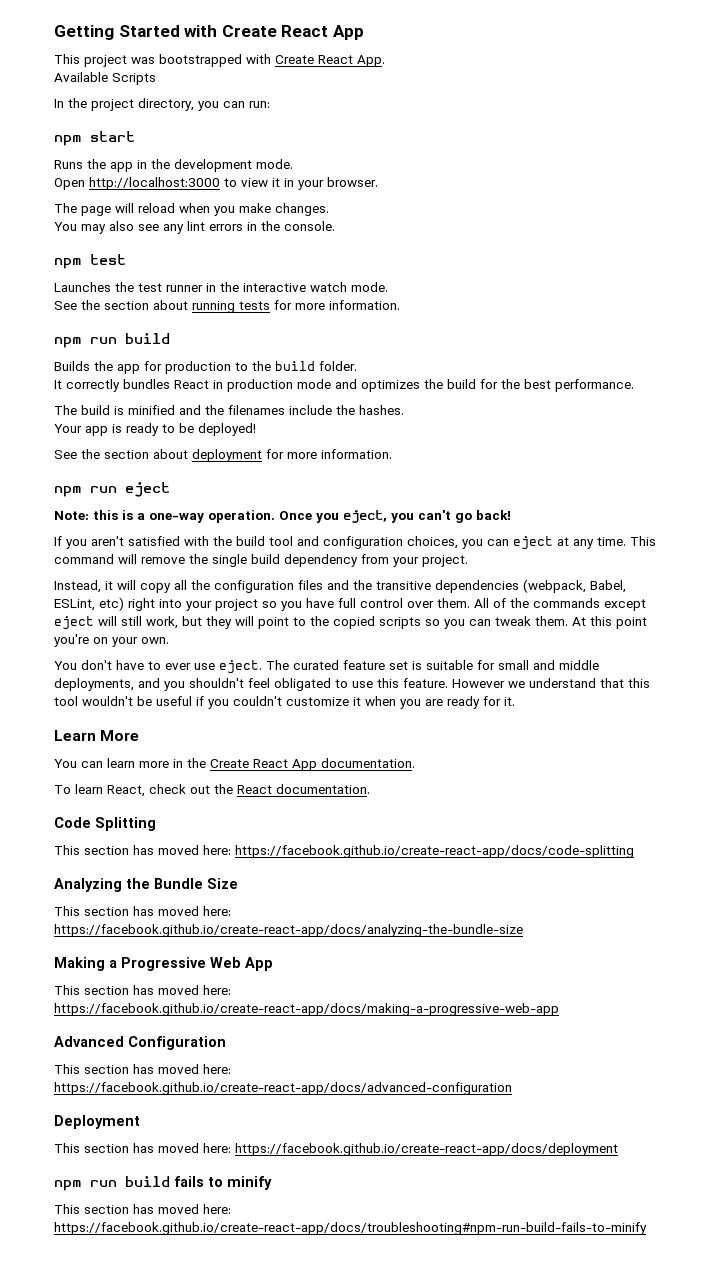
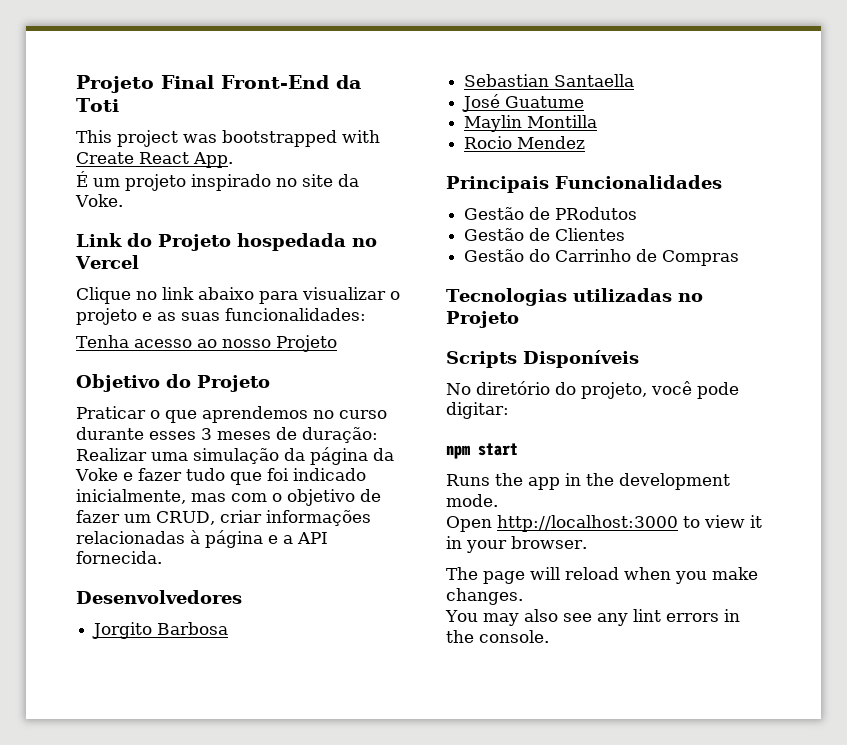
[54,25,364,40] Getting Started with Create React App -> [76,75,361,93] [76,98,119,112] Projeto Final Front-End da Toti
[54,72,156,85] [54,98,270,111] Available Scripts // In the project directory, you can run: -> [76,171,359,191] [75,194,123,207] [76,233,377,251] [75,255,139,269] [76,287,400,304] [76,308,366,325] [76,335,337,352] [76,374,270,392] [76,406,387,423] [76,427,378,443] [76,447,394,465] [75,468,366,485] [76,489,381,506] [76,510,371,526] [76,530,328,548] [76,551,162,564] [76,590,242,604] [92,622,229,639] [464,74,635,87] [462,94,585,112] [464,115,598,132] [464,136,586,149] [446,175,722,193] [464,207,638,220] [464,228,626,241] [464,249,740,266] [446,288,703,306] [446,311,519,328] [446,350,639,368] [446,381,739,399] [446,402,509,419] É um projeto inspirado no site da Voke. // Link do Projeto hospedada no Vercel // Clique no link abaixo para visualizar o projeto e as suas funcionalidades: // Tenha acesso ao nosso Projeto // Objetivo do Projeto // Praticar o que aprendemos no curso durante esses 3 meses de duração: Realizar uma simulação da página da Voke e fazer tudo que foi indicado inicialmente, mas com o objetivo de fazer um CRUD, criar informações relacionadas à página e a API fornecida. // Desenvolvedores // Jorgito Barbosa // Sebastian Santaella // José Guatume // Maylin Montilla // Rocio Mendez // Principais Funcionalidades // Gestão de PRodutos // Gestão de Clientes // Gestão do Carrinho de Compras // Tecnologias utilizadas no Projeto // Scripts Disponíveis // No diretório do projeto, você pode digitar:
[54,254,126,269] [54,282,388,292] [54,300,400,313] [54,333,170,348] [54,361,357,374] [54,379,634,392] [54,405,404,415] [54,423,256,436] [54,449,392,462] [54,482,170,497] [54,510,511,523] [54,536,656,550] [54,554,468,567] [54,579,626,593] [54,597,646,611] [54,616,647,630] [54,634,169,647] [54,660,599,674] [54,678,650,691] [54,696,515,709] [54,730,140,741] [54,758,415,771] [54,784,370,797] [54,817,156,831] [54,845,634,858] [54,878,238,892] [54,906,231,916] [54,924,523,937] [54,957,273,971] [54,985,231,995] [54,1003,559,1016] [54,1036,226,1050] [54,1064,231,1074] [54,1082,512,1095] [54,1115,140,1129] [54,1143,618,1156] [54,1176,272,1191] [54,1204,231,1214] [54,1222,647,1235] // npm test // Launches the test runner in the interactive watch mode. // See the section about running tests for more information. // npm run build // Builds the app for production to the build folder. // It correctly bundles React in production mode and optimizes the build for the best performance. // The build is minified and the filenames include the hashes. // Your app is ready to be deployed! // See the section about deployment for more information. // npm run eject // Note: this is a one-way operation. Once you eject, you can't go back! // If you aren't satisfied with the build tool and configuration choices, you can eject at any time. This command will remove the single build dependency from your project. // Instead, it will copy all the configuration files and the transitive dependencies (webpack, Babel, ESLint, etc) right into your project so you have full control over them. All of the commands except eject will still work, but they will point to the copied scripts so you can tweak them. At this point you're on your own. // You don't have to ever use eject. The curated feature set is suitable for small and middle deployments, and you shouldn't feel obligated to use this feature. However we understand that this tool wouldn't be useful if you couldn't customize it when you are ready for it. // Learn More // You can learn more in the Create React App documentation. // To learn React, check out the React documentation. // Code Splitting // This section has moved here: https://facebook.github.io/create-react-app/docs/code-splitting // Analyzing the Bundle Size // This section has moved here: https://facebook.github.io/create-react-app/docs/analyzing-the-bundle-size // Making a Progressive Web App // This section has moved here: https://facebook.github.io/create-react-app/docs/making-a-progressive-web-app // Advanced Configuration // This section has moved here: https://facebook.github.io/create-react-app/docs/advanced-configuration // Deployment // This section has moved here: https://facebook.github.io/create-react-app/docs/deployment // npm run build fails to minify // This section has moved here: https://facebook.github.io/create-react-app/docs/troubleshooting#npm-run-build-fails-to-minify -> (549, 636) none

